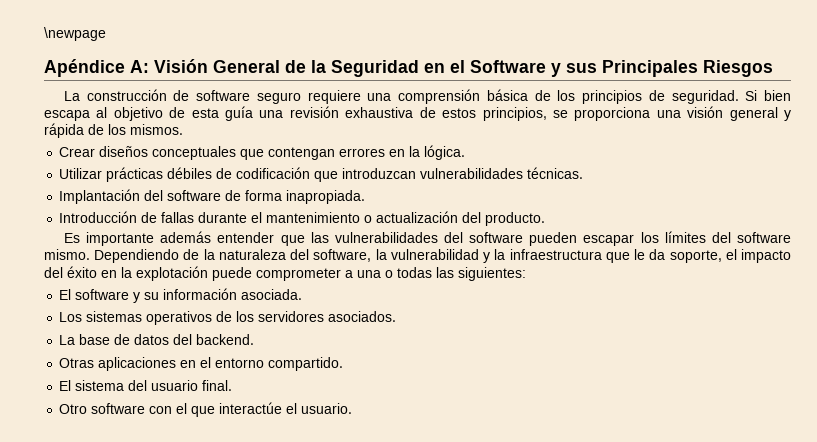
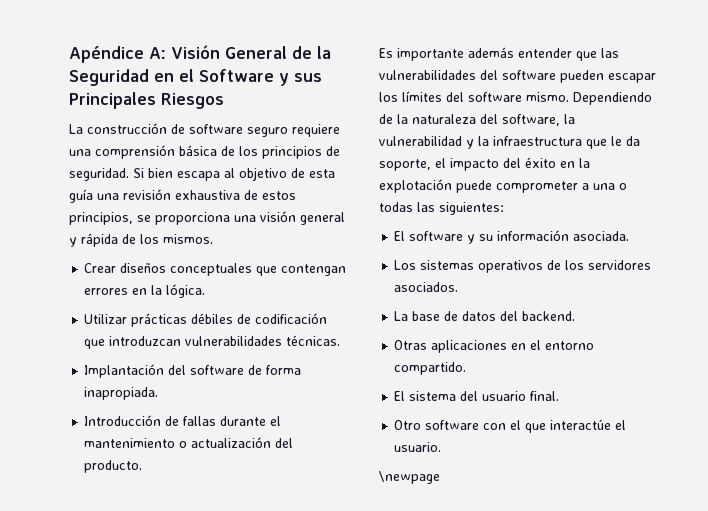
[44,27,106,41] \newpage // -> (69, 54) none
(353, 408) none -> [378,471,440,484] // \newpage

